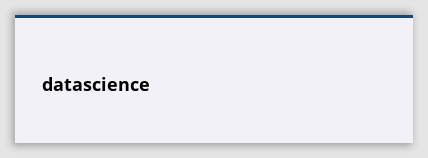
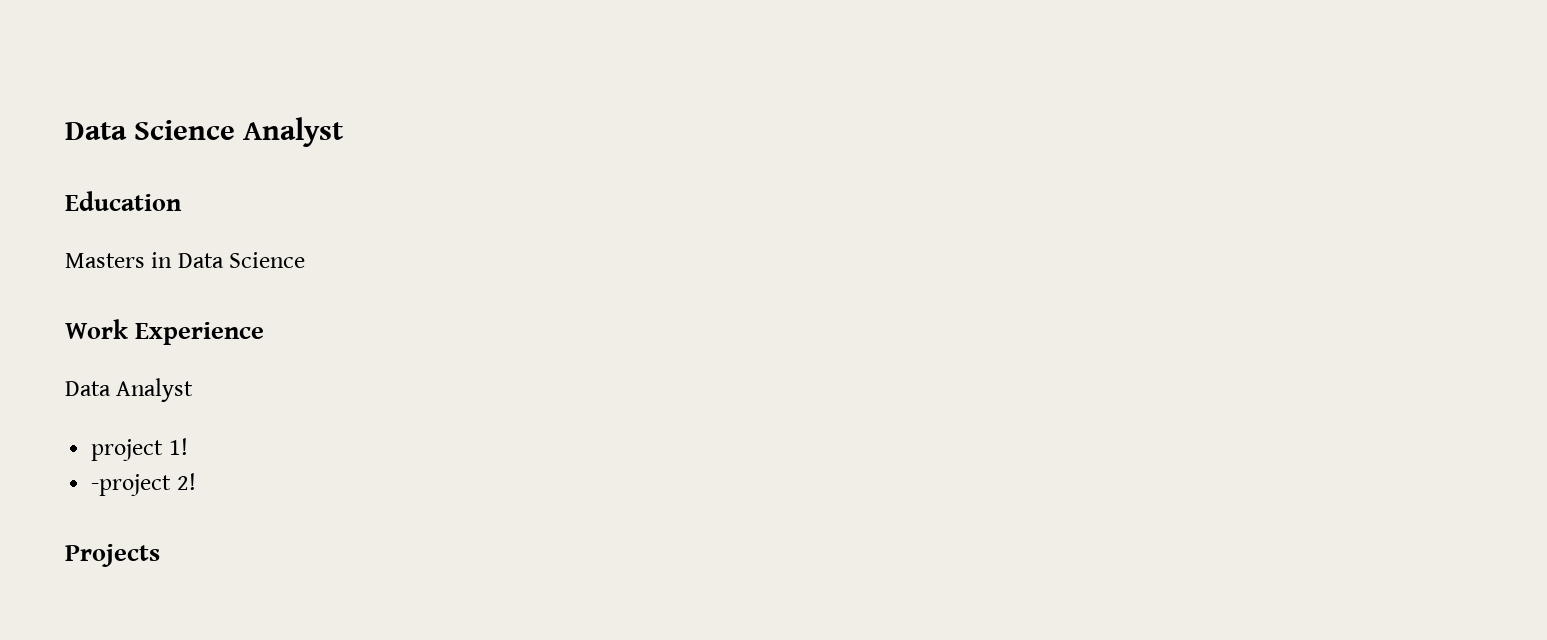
[42,77,150,91] datascience -> [65,117,345,147] [65,191,182,211] [65,252,306,268] [65,319,265,345] [65,378,194,402] [91,438,188,461] [91,473,196,496] [65,544,160,567] Data Science Analyst // Education // Masters in Data Science // Work Experience // Data Analyst // project 1! // -project 2! // Projects

